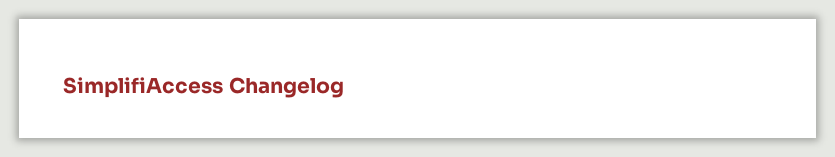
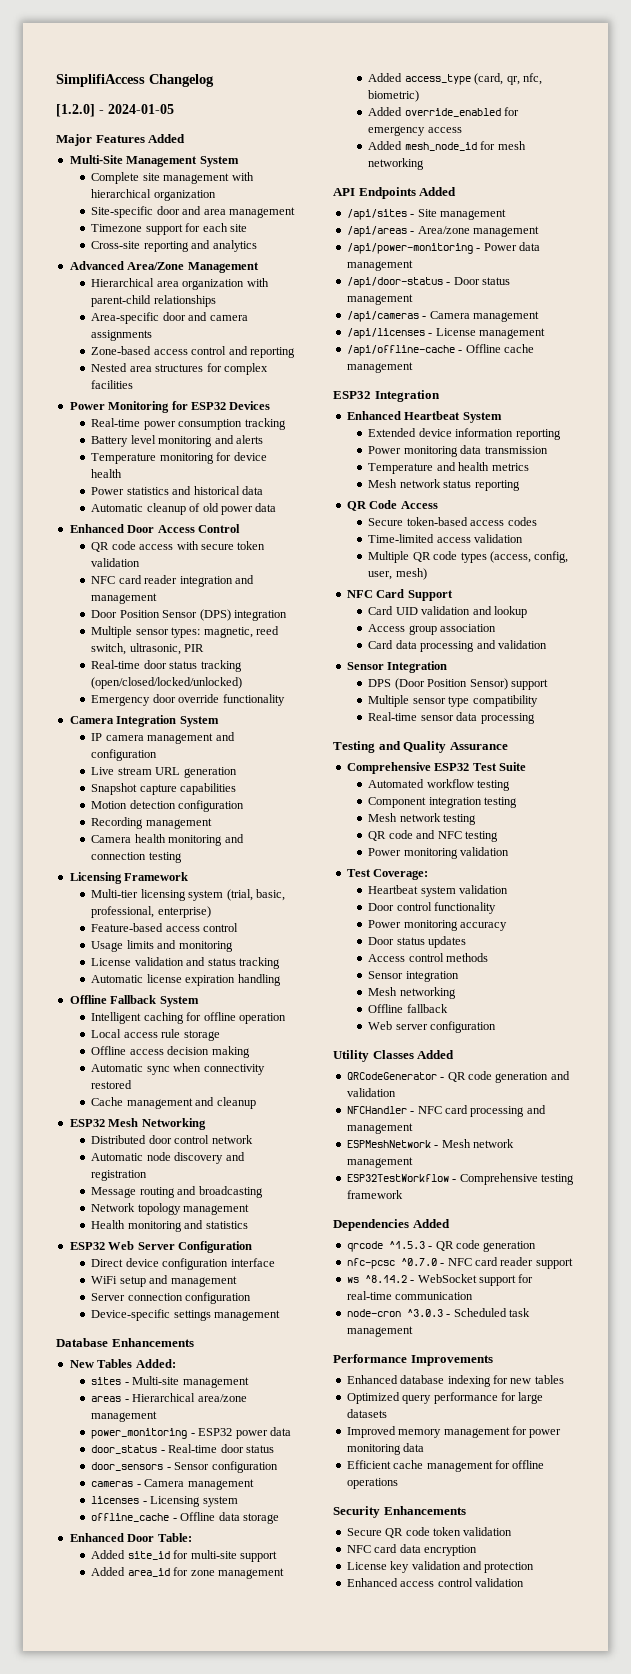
(344, 87) none -> [56,104,174,117] [56,134,186,146] [69,155,239,167] [91,172,254,184] [91,189,216,201] [91,206,295,218] [91,223,247,235] [91,240,257,252] [69,261,259,273] [91,278,269,290] [91,295,216,307] [91,312,248,324] [91,330,153,341] [91,346,295,358] [91,363,268,375] [91,380,134,389] [69,401,271,413] [91,418,286,430] [91,435,263,447] [91,452,267,464] [91,469,123,478] [91,486,263,495] [91,503,277,515] [69,524,240,533] [91,541,266,552] [91,558,141,567] [91,575,254,587] [91,593,158,604] [91,609,287,621] [91,626,279,638] [91,643,205,655] [91,660,242,672] [91,677,243,689] [91,694,285,706] [69,715,219,727] [91,732,235,744] [91,749,158,761] [91,767,237,778] [91,783,237,795] [91,800,245,812] [91,817,212,829] [91,834,244,846] [91,852,182,863] [69,872,189,884] [91,889,285,901] [91,906,211,918] [91,923,239,932] [91,940,233,952] [91,957,280,969] [91,974,281,986] [69,995,199,1007] [91,1012,286,1024] [91,1029,220,1041] [91,1046,250,1058] [91,1063,265,1075] [91,1080,133,1089] [91,1097,256,1109] [69,1118,206,1130] [91,1135,253,1144] [91,1152,245,1164] [91,1170,148,1181] [91,1186,263,1198] [91,1203,250,1215] [91,1220,248,1232] [69,1241,252,1253] [91,1258,275,1270] [91,1275,237,1287] [91,1292,252,1304] [91,1309,281,1321] [56,1338,194,1347] [69,1359,176,1368] [91,1376,249,1388] [91,1393,247,1402] [91,1411,158,1422] [91,1427,291,1439] [91,1444,274,1454] [91,1461,278,1473] [91,1479,254,1490] [91,1496,238,1507] [91,1512,279,1524] [69,1533,192,1542] [91,1550,277,1562] [91,1567,284,1579] [368,73,542,85] [368,90,420,102] [368,107,520,117] [368,126,462,136] [368,141,526,151] [368,158,425,170] [333,187,457,199] [346,209,506,220] [346,226,539,237] [346,242,540,254] [346,260,413,271] [346,277,510,288] [346,294,413,305] [346,311,539,322] [346,328,545,339] [346,344,534,356] [346,362,413,373] [333,390,440,402] [346,411,502,423] [368,428,561,440] [368,445,548,457] [368,462,529,474] [368,479,520,491] [346,500,438,511] [368,517,537,526] [368,534,524,543] [368,551,569,563] [368,568,427,580] [346,589,453,601] [368,606,527,618] [368,624,497,635] [368,640,547,652] [346,661,448,673] [368,678,548,690] [368,695,538,707] [368,712,535,724] [333,741,508,753] [346,762,526,774] [368,779,511,791] [368,797,518,808] [368,813,477,825] [368,830,498,842] [368,847,510,859] [346,869,429,880] [368,885,509,897] [368,902,497,914] [368,920,508,931] [368,936,467,948] [368,953,489,962] [368,971,459,982] [368,987,456,999] [368,1004,448,1013] [368,1021,497,1033] [333,1050,455,1062] [346,1071,570,1083] [346,1088,396,1097] [346,1105,546,1117] [346,1123,413,1134] [346,1139,514,1148] [346,1157,413,1168] [346,1173,574,1185] [346,1190,403,1199] [333,1219,450,1231] [346,1240,537,1252] [346,1257,573,1269] [346,1274,534,1286] [346,1291,474,1300] [346,1308,530,1317] [346,1326,413,1337] [333,1354,493,1366] [346,1375,564,1387] [346,1392,544,1404] [346,1409,387,1418] [346,1426,562,1438] [346,1443,425,1455] [346,1460,545,1472] [346,1478,398,1489] [333,1506,466,1518] [346,1527,513,1538] [346,1544,477,1556] [346,1561,535,1573] [346,1578,524,1587] // [1.2.0] - 2024-01-05 // Major Features Added // Multi-Site Management System // Complete site management with hierarchical organization // Site-specific door and area management // Timezone support for each site // Cross-site reporting and analytics // Advanced Area/Zone Management // Hierarchical area organization with parent-child relationships // Area-specific door and camera assignments // Zone-based access control and reporting // Nested area structures for complex facilities // Power Monitoring for ESP32 Devices // Real-time power consumption tracking // Battery level monitoring and alerts // Temperature monitoring for device health // Power statistics and historical data // Automatic cleanup of old power data // Enhanced Door Access Control // QR code access with secure token validation // NFC card reader integration and management // Door Position Sensor (DPS) integration // Multiple sensor types: magnetic, reed switch, ultrasonic, PIR // Real-time door status tracking (open/closed/locked/unlocked) // Emergency door override functionality // Camera Integration System // IP camera management and configuration // Live stream URL generation // Snapshot capture capabilities // Motion detection configuration // Recording management // Camera health monitoring and connection testing // Licensing Framework // Multi-tier licensing system (trial, basic, professional, enterprise) // Feature-based access control // Usage limits and monitoring // License validation and status tracking // Automatic license expiration handling // Offline Fallback System // Intelligent caching for offline operation // Local access rule storage // Offline access decision making // Automatic sync when connectivity restored // Cache management and cleanup // ESP32 Mesh Networking // Distributed door control network // Automatic node discovery and registration // Message routing and broadcasting // Network topology management // Health monitoring and statistics // ESP32 Web Server Configuration // Direct device configuration interface // WiFi setup and management // Server connection configuration // Device-specific settings management // Database Enhancements // New Tables Added: // sites - Multi-site management // areas - Hierarchical area/zone management // power_monitoring - ESP32 power data // door_status - Real-time door status // door_sensors - Sensor configuration // cameras - Camera management // licenses - Licensing system // offline_cache - Offline data storage // Enhanced Door Table: // Added site_id for multi-site support // Added area_id for zone management // Added access_type (card, qr, nfc, biometric) // Added override_enabled for emergency access // Added mesh_node_id for mesh networking // API Endpoints Added // /api/sites - Site management // /api/areas - Area/zone management // /api/power-monitoring - Power data management // /api/door-status - Door status management // /api/cameras - Camera management // /api/licenses - License management // /api/offline-cache - Offline cache management // ESP32 Integration // Enhanced Heartbeat System // Extended device information reporting // Power monitoring data transmission // Temperature and health metrics // Mesh network status reporting // QR Code Access // Secure token-based access codes // Time-limited access validation // Multiple QR code types (access, config, user, mesh) // NFC Card Support // Card UID validation and lookup // Access group association // Card data processing and validation // Sensor Integration // DPS (Door Position Sensor) support // Multiple sensor type compatibility // Real-time sensor data processing // Testing and Quality Assurance // Comprehensive ESP32 Test Suite // Automated workflow testing // Component integration testing // Mesh network testing // QR code and NFC testing // Power monitoring validation // Test Coverage: // Heartbeat system validation // Door control functionality // Power monitoring accuracy // Door status updates // Access control methods // Sensor integration // Mesh networking // Offline fallback // Web server configuration // Utility Classes Added // QRCodeGenerator - QR code generation and validation // NFCHandler - NFC card processing and management // ESPMeshNetwork - Mesh network management // ESP32TestWorkflow - Comprehensive testing framework // Dependencies Added // qrcode ^1.5.3 - QR code generation // nfc-pcsc ^0.7.0 - NFC card reader support // ws ^8.14.2 - WebSocket support for real-time communication // node-cron ^3.0.3 - Scheduled task management // Performance Improvements // Enhanced database indexing for new tables // Optimized query performance for large datasets // Improved memory management for power monitoring data // Efficient cache management for offline operations // Security Enhancements // Secure QR code token validation // NFC card data encryption // License key validation and protection // Enhanced access control validation

